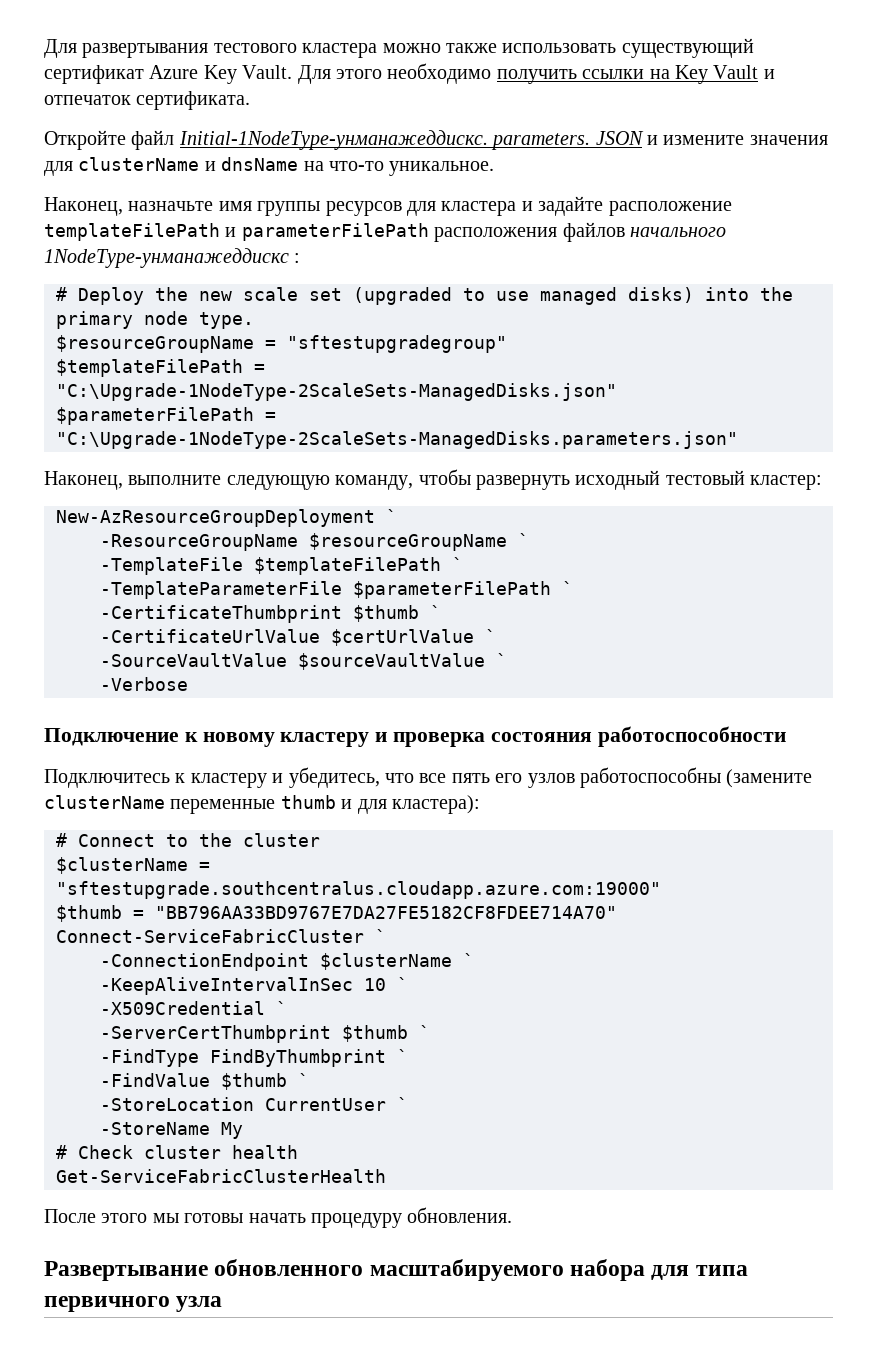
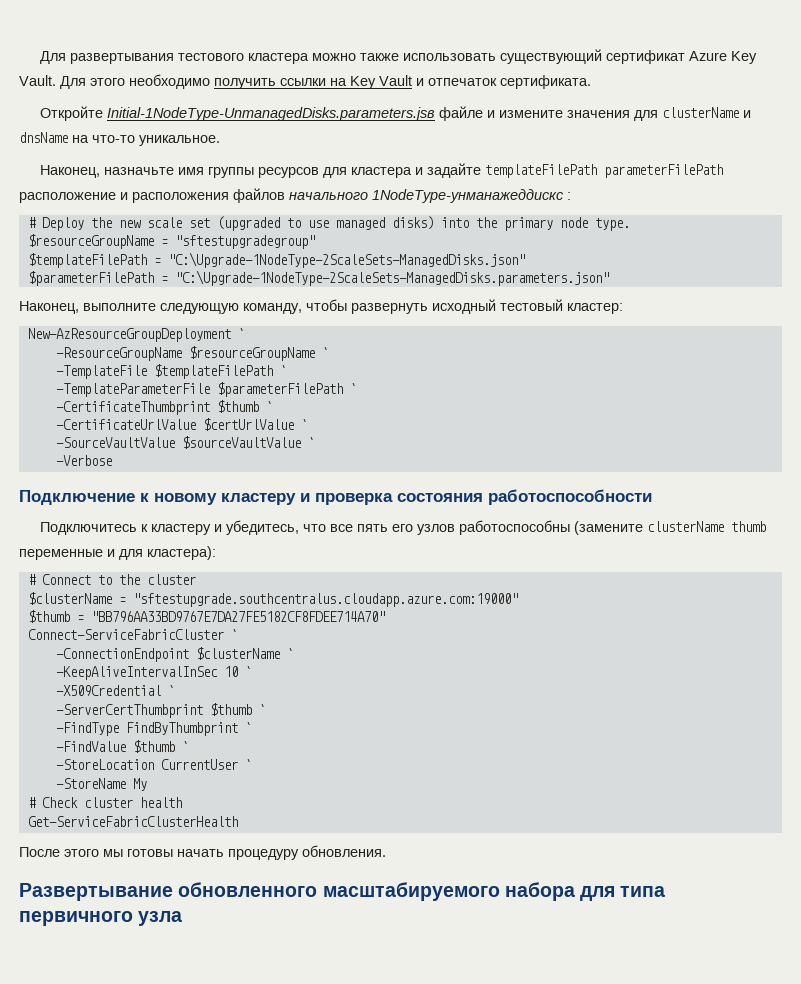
[131,130,644,150] файл Initial-1NodeType-унманажеддискс. parameters. JSON -> [106,106,483,121] Initial-1NodeType-UnmanagedDisks.parameters.jsв файле
[608,201,732,216] [44,223,429,241] расположение templateFilePath и parameterFilePath -> [484,164,723,178] [19,192,128,203] templateFilePath parameterFilePath расположение и
[170,795,336,814] переменные thumb -> [730,521,766,532] [19,549,103,560] thumb переменные

